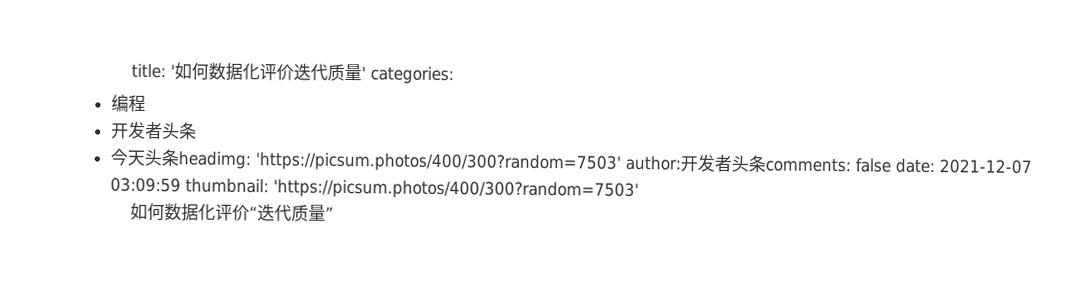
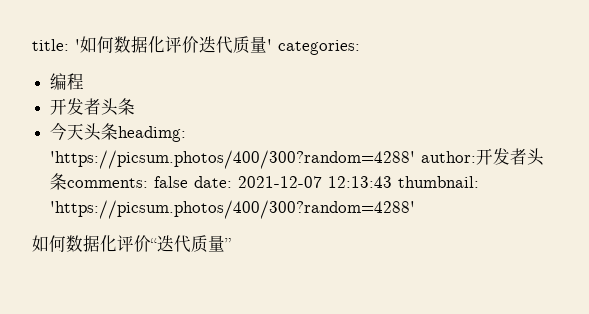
[254,152,621,173] 'https://picsum.photos/400/300?random=7503' -> [50,150,416,169] 'https://picsum.photos/400/300?random=4288'
[109,177,639,201] 03:09:59 thumbnail: 'https://picsum.photos/400/300?random=7503' -> [328,176,480,188] [50,200,416,219] 12:13:43 thumbnail: 'https://picsum.photos/400/300?random=4288'

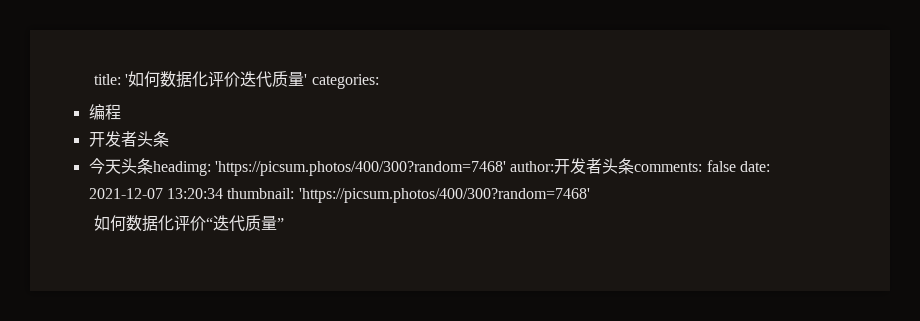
[50,150,416,169] 'https://picsum.photos/400/300?random=4288' -> [214,161,506,176] 'https://picsum.photos/400/300?random=7468'
[328,176,480,188] [50,200,416,219] 12:13:43 thumbnail: 'https://picsum.photos/400/300?random=4288' -> [166,188,590,203] 13:20:34 thumbnail: 'https://picsum.photos/400/300?random=7468'

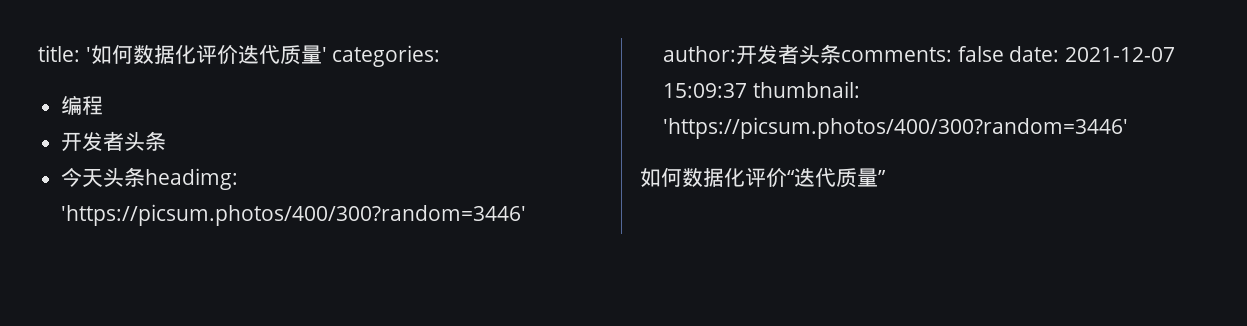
[214,161,506,176] 'https://picsum.photos/400/300?random=7468' -> [61,204,527,226] 'https://picsum.photos/400/300?random=3446'
[166,188,590,203] 13:20:34 thumbnail: 'https://picsum.photos/400/300?random=7468' -> [663,81,860,98] [663,117,1129,139] 15:09:37 thumbnail: 'https://picsum.photos/400/300?random=3446'

